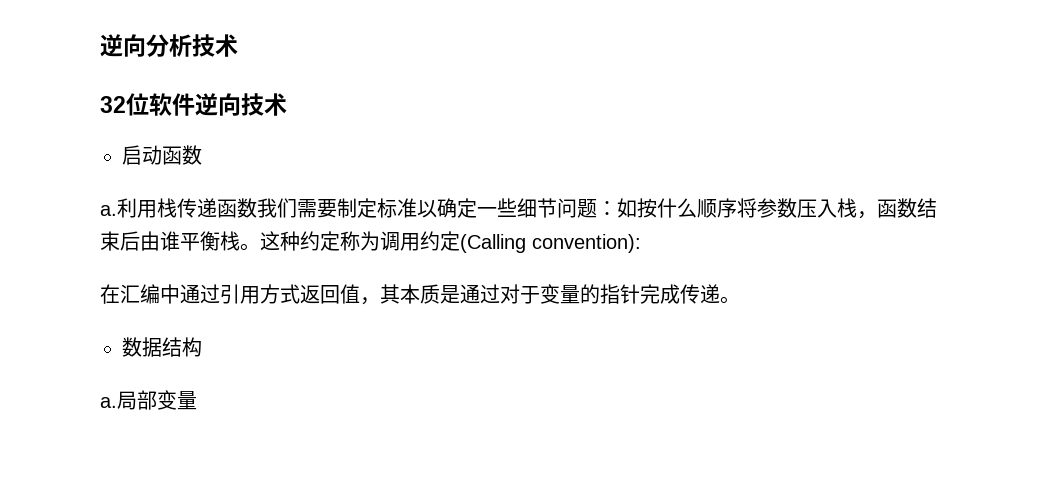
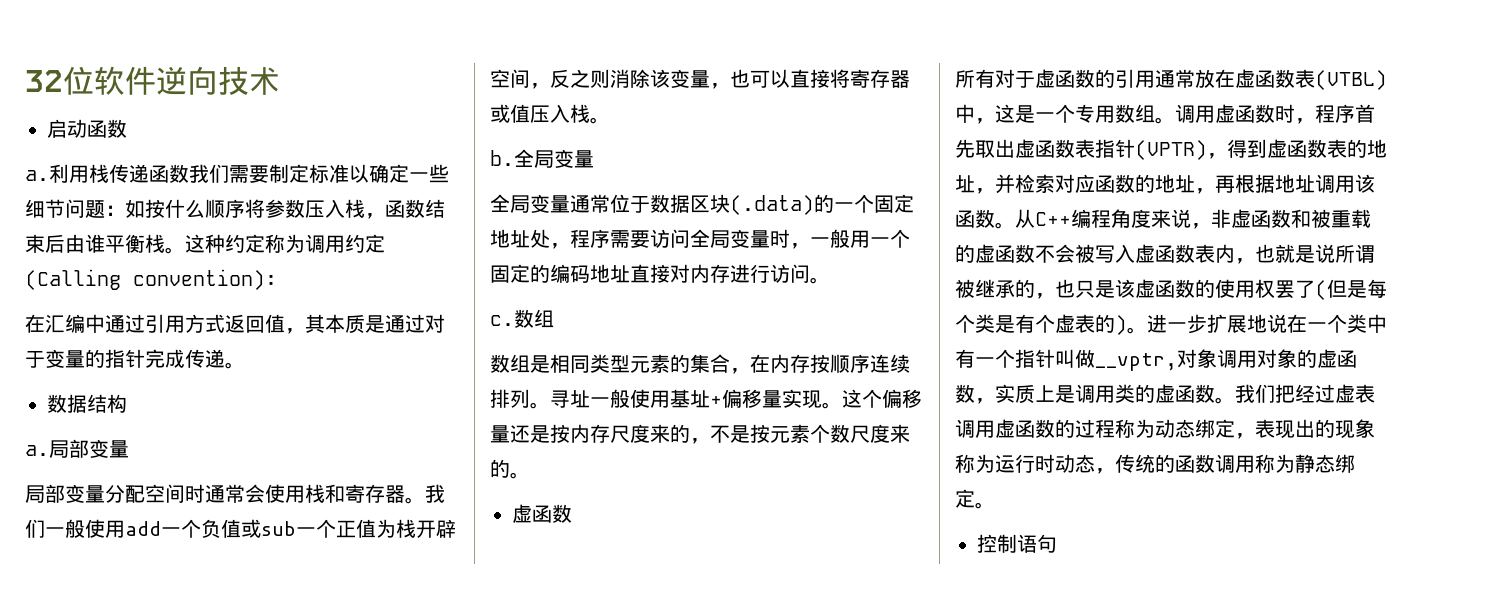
[100,34,238,57] 逆向分析技术 // -> (25, 81) none
(197, 400) none -> [25,484,445,504] [25,519,456,538] [490,69,910,89] [490,104,610,124] [490,149,594,168] [490,194,914,215] [490,229,910,249] [490,264,830,284] [490,309,554,328] [490,354,910,374] [490,389,922,409] [490,424,910,444] [490,459,530,479] [512,504,572,523] [955,69,1387,90] [955,104,1375,124] [955,139,1387,160] [955,174,1375,194] [955,209,1371,229] [955,244,1375,264] [955,279,1387,300] [955,314,1387,335] [955,349,1357,371] [955,384,1375,404] [955,419,1375,439] [955,454,1355,474] [955,489,995,509] [977,534,1057,553] // 局部变量分配空间时通常会使用栈和寄存器。我们一般使用add一个负值或sub一个正值为栈开辟空间，反之则消除该变量，也可以直接将寄存器或值压入栈。 // b.全局变量 // 全局变量通常位于数据区块(.data)的一个固定地址处，程序需要访问全局变量时，一般用一个固定的编码地址直接对内存进行访问。 // c.数组 // 数组是相同类型元素的集合，在内存按顺序连续排列。寻址一般使用基址+偏移量实现。这个偏移量还是按内存尺度来的，不是按元素个数尺度来的。 // 虚函数 // 所有对于虚函数的引用通常放在虚函数表(VTBL)中，这是一个专用数组。调用虚函数时，程序首先取出虚函数表指针(VPTR)，得到虚函数表的地址，并检索对应函数的地址，再根据地址调用该函数。从C++编程角度来说，非虚函数和被重载的虚函数不会被写入虚函数表内，也就是说所谓被继承的，也只是该虚函数的使用权罢了(但是每个类是有个虚表的)。进一步扩展地说在一个类中有一个指针叫做__vptr,对象调用对象的虚函数，实质上是调用类的虚函数。我们把经过虚表调用虚函数的过程称为动态绑定，表现出的现象称为运行时动态，传统的函数调用称为静态绑定。 // 控制语句

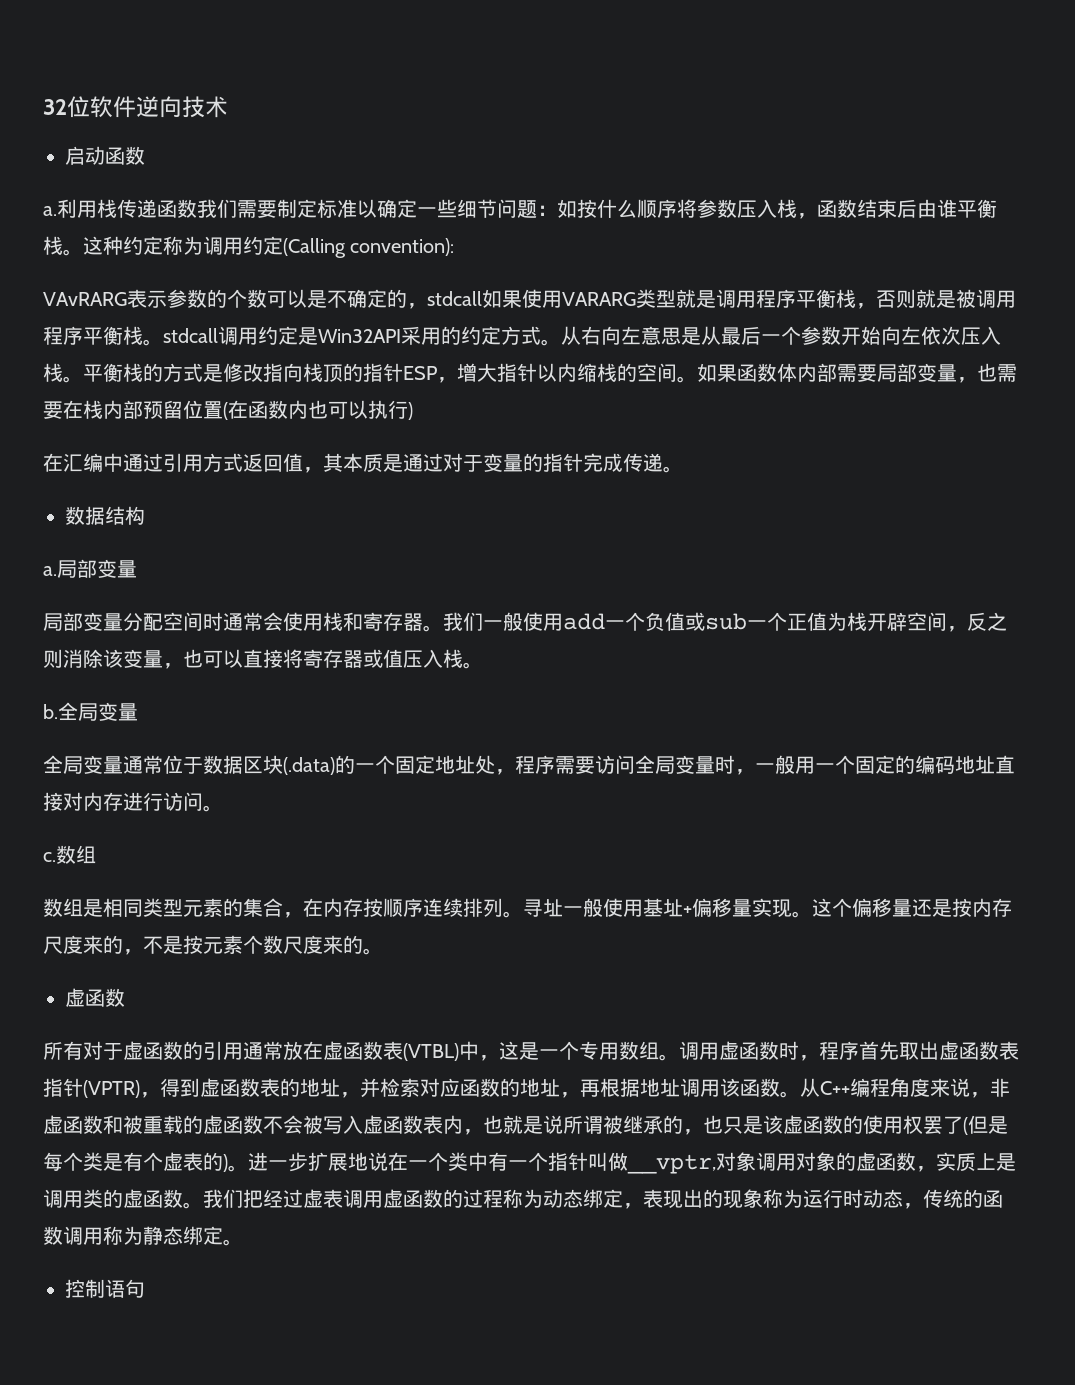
(277, 279) none -> [43,289,1016,309] [43,326,1001,346] [43,363,1017,383] [43,400,413,420] // VAvRARG表示参数的个数可以是不确定的，stdcall如果使用VARARG类型就是调用程序平衡栈，否则就是被调用程序平衡栈。stdcall调用约定是Win32API采用的约定方式。从右向左意思是从最后一个参数开始向左依次压入栈。平衡栈的方式是修改指向栈顶的指针ESP，增大指针以内缩栈的空间。如果函数体内部需要局部变量，也需要在栈内部预留位置(在函数内也可以执行)

